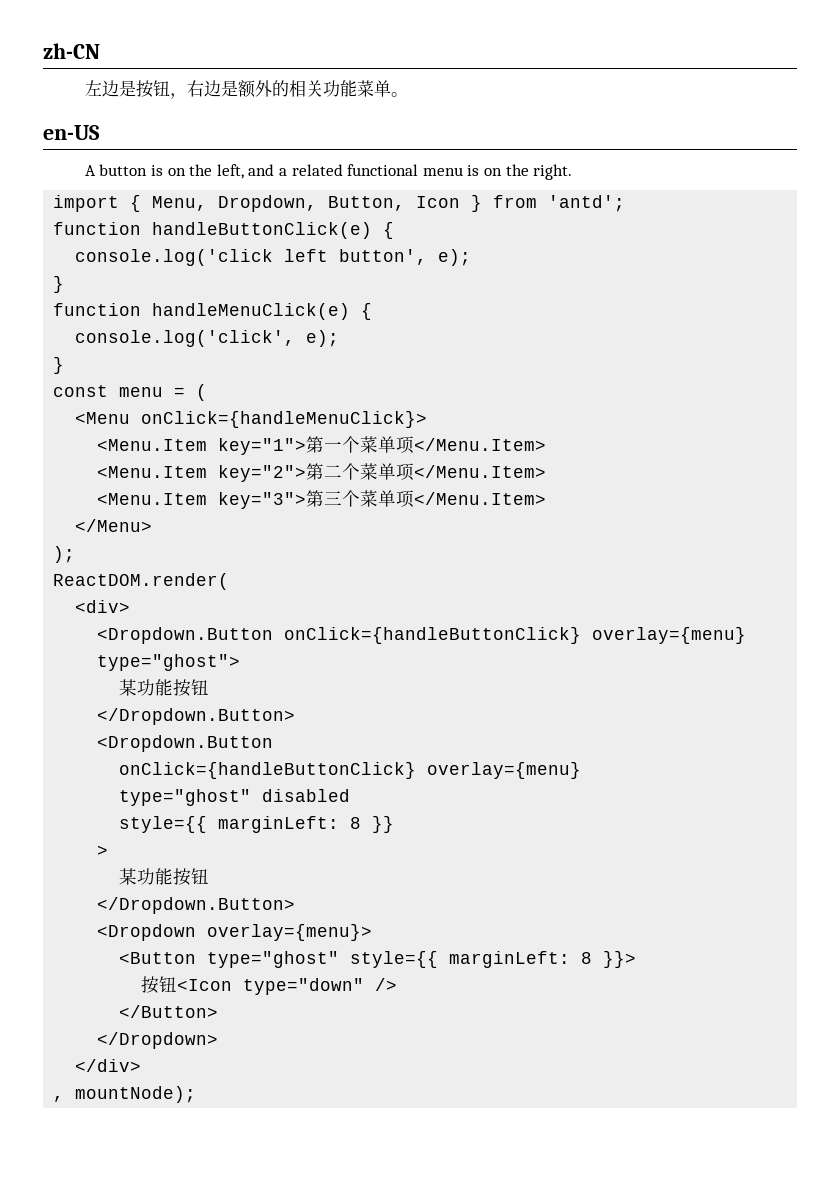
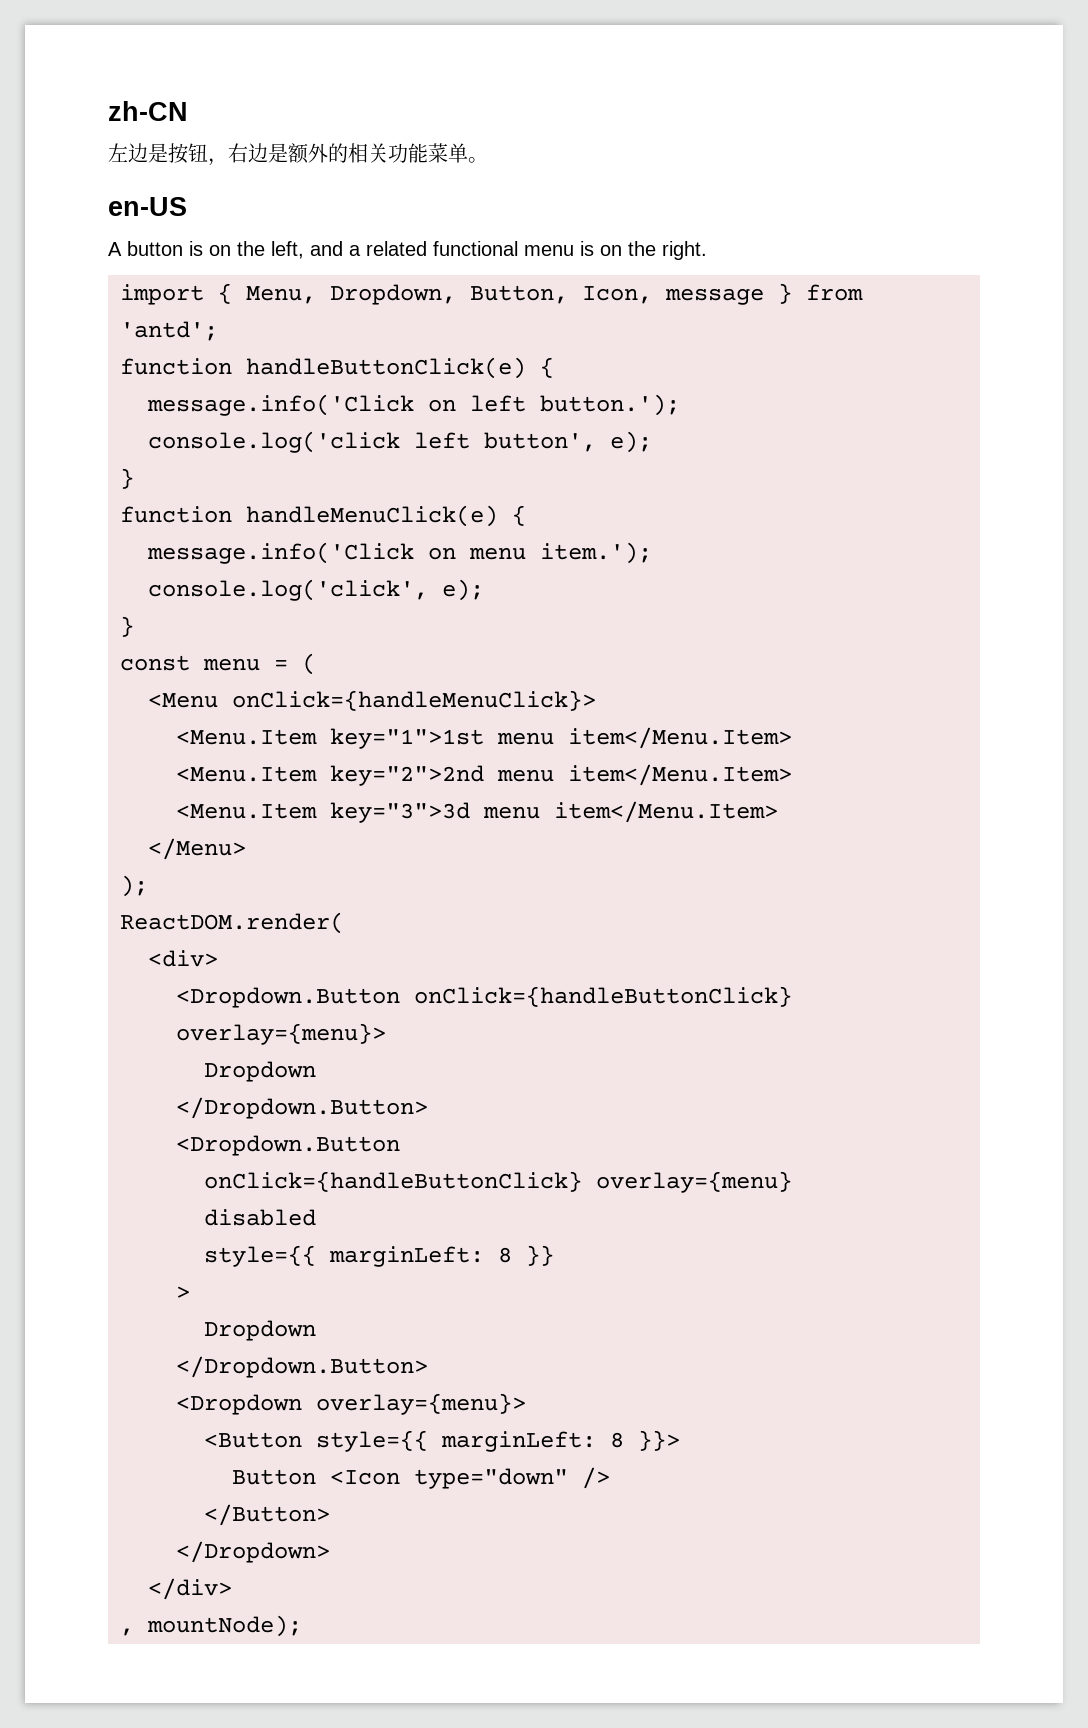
[416,196,461,208] Icon -> [582,286,764,305] Icon, message
(395, 230) none -> [147,394,680,416] // message.info('Click on left button.');
(373, 311) none -> [147,542,652,564] // message.info('Click on menu item.');
[218,436,547,455] [97,463,547,482] [97,490,547,509] key="1">第一个菜单项</Menu.Item> // <Menu.Item key="2">第二个菜单项</Menu.Item> // <Menu.Item key="3">第三个菜单项</Menu.Item> -> [330,727,792,749] [176,764,792,786] [176,801,778,823] key="1">1st menu item</Menu.Item> // <Menu.Item key="2">2nd menu item</Menu.Item> // <Menu.Item key="3">3d menu item</Menu.Item>
[592,627,747,644] [97,654,241,671] [119,679,210,697] overlay={menu} type="ghost"> // 某功能按钮 -> [176,1023,386,1045] [204,1061,316,1082] overlay={menu}> // Dropdown
[119,789,252,806] type="ghost" -> (792, 1182) none
[119,868,210,886] 某功能按钮 -> [204,1320,316,1341] Dropdown
[207,951,340,968] type="ghost" -> (302, 1440) none
[141,976,178,994] 按钮 -> [232,1469,316,1485] Button

